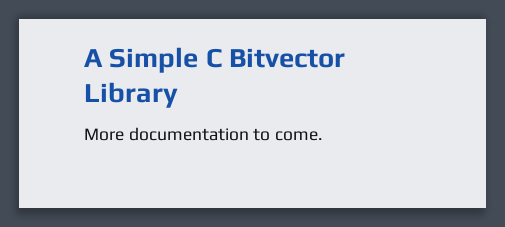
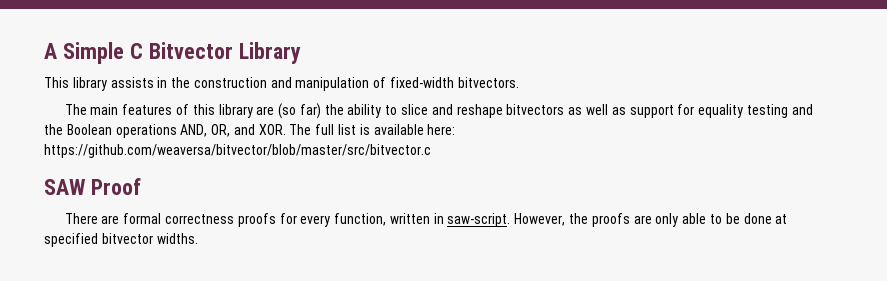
[84,127,323,141] More documentation to come. -> [44,77,519,91] [64,103,813,119] [44,124,456,138] [44,144,431,158] [44,178,141,195] [64,213,788,227] [44,233,198,247] This library assists in the construction and manipulation of fixed-width bitvectors. // The main features of this library are (so far) the ability to slice and reshape bitvectors as well as support for equality testing and the Boolean operations AND, OR, and XOR. The full list is available here: https://github.com/weaversa/bitvector/blob/master/src/bitvector.c // SAW Proof // There are formal correctness proofs for every function, written in saw-script. However, the proofs are only able to be done at specified bitvector widths.

